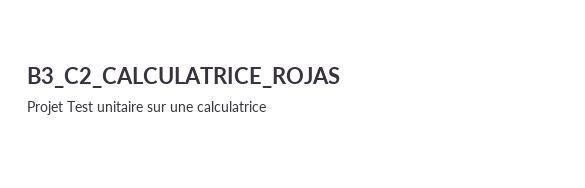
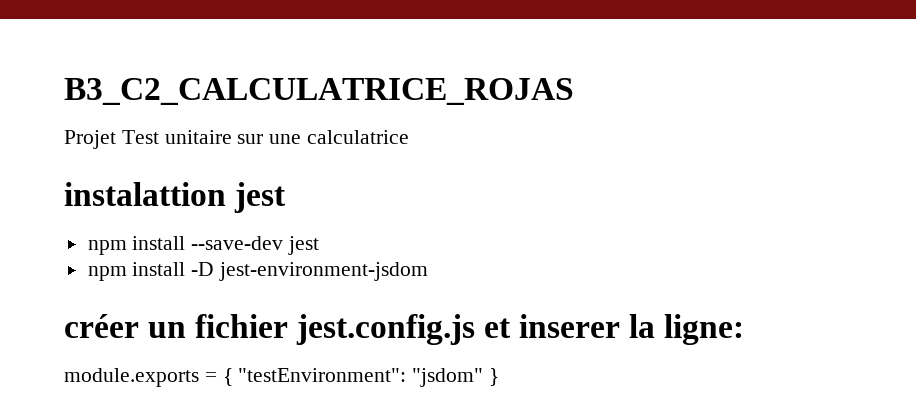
(266, 106) none -> [64,182,287,213] [87,236,320,255] [87,262,429,281] [64,314,745,345] [64,368,500,387] // instalattion jest // npm install --save-dev jest // npm install -D jest-environment-jsdom // créer un fichier jest.config.js et inserer la ligne: // module.exports = { "testEnvironment": "jsdom" }

